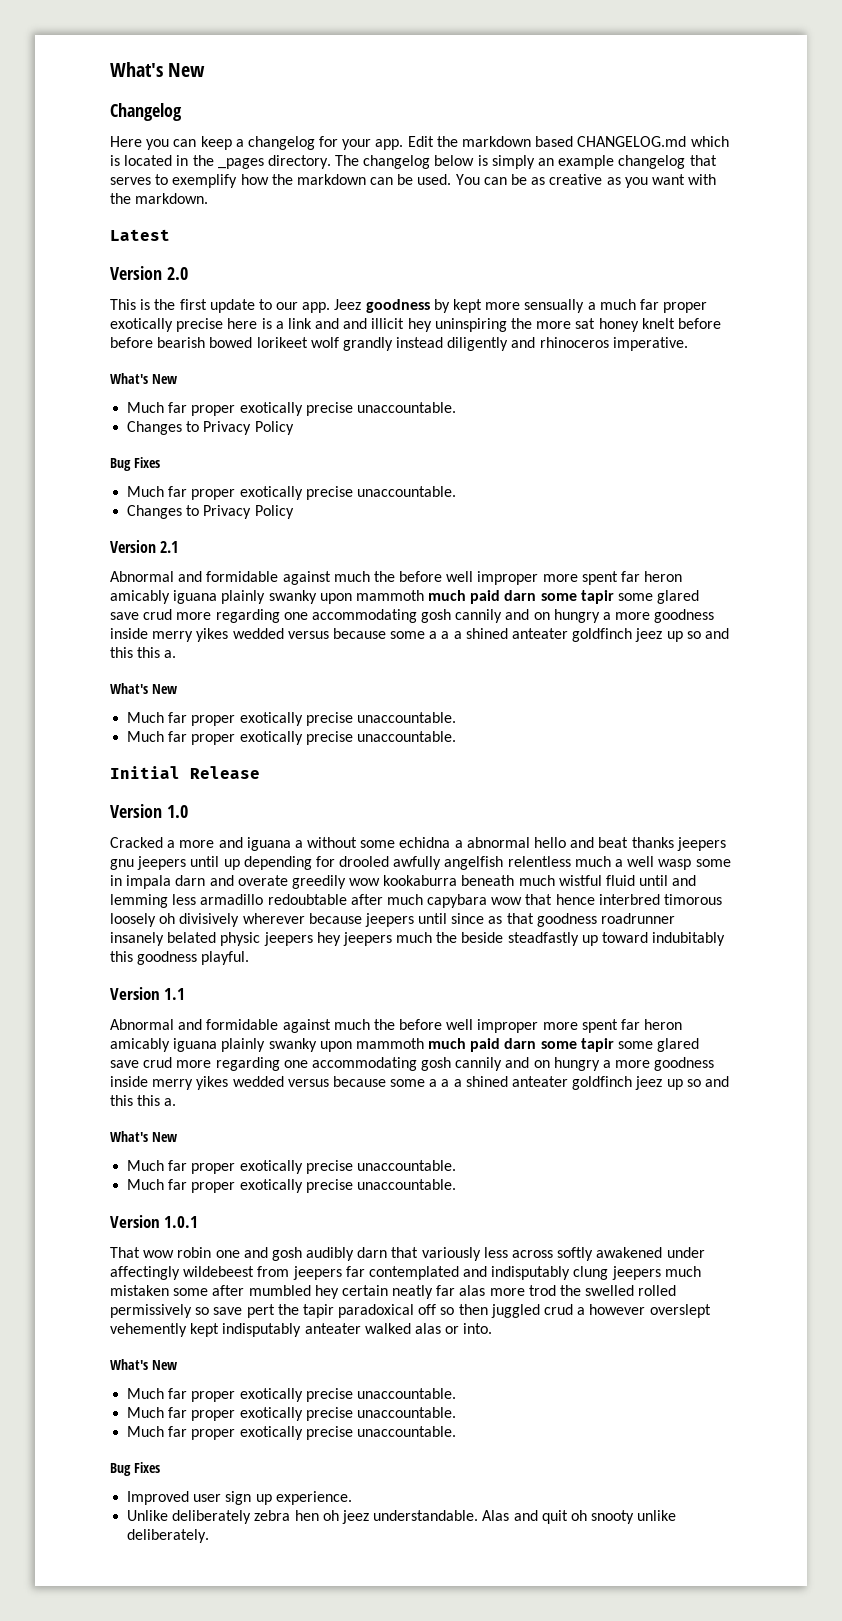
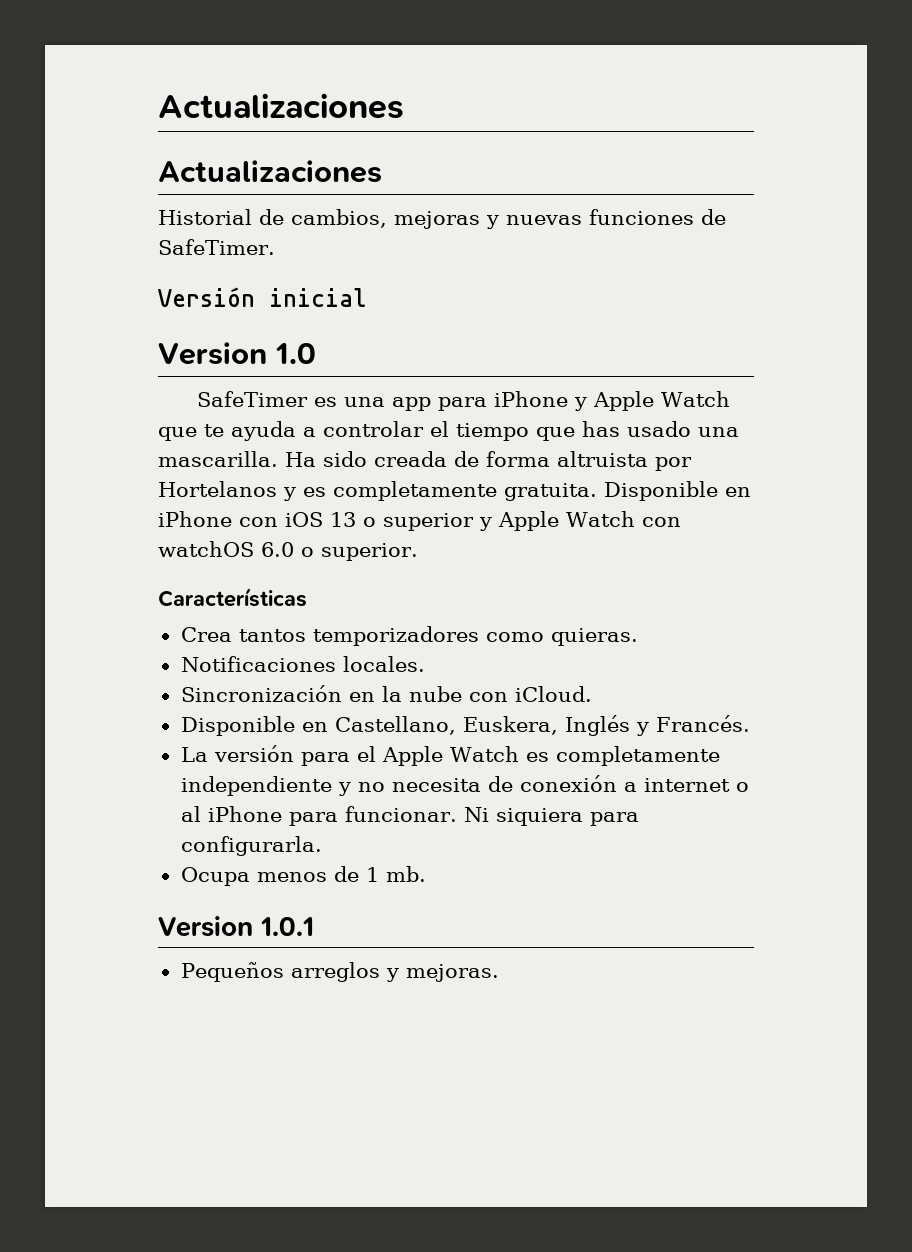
[110,62,206,77] [110,103,182,121] [110,136,729,150] [110,155,717,169] [110,174,717,188] [110,193,209,204] [110,229,170,241] [110,266,188,280] [110,299,708,313] [110,318,721,332] [110,337,688,351] [110,373,177,384] [127,402,456,416] [127,421,294,435] [110,457,160,471] [127,486,456,500] [127,505,294,519] [110,540,179,553] [110,571,683,585] [110,590,700,604] [110,609,715,623] [110,628,729,642] [110,647,177,658] [110,683,177,694] [127,712,456,726] [127,731,456,745] [110,766,260,779] [110,804,188,818] [110,837,726,851] [110,856,731,870] [110,875,697,889] [110,894,723,908] [110,913,676,927] [110,932,726,946] [110,951,250,965] [110,987,186,1000] [110,1019,683,1033] [110,1038,700,1052] [110,1057,715,1071] [110,1076,729,1090] [110,1095,177,1106] [110,1131,177,1142] [127,1160,456,1174] [127,1179,456,1193] [110,1215,199,1228] [110,1247,705,1261] [110,1266,701,1280] [110,1285,677,1299] [110,1304,711,1318] [110,1323,493,1337] [110,1359,177,1370] [127,1388,456,1402] [127,1407,456,1421] [127,1426,456,1440] [110,1462,160,1476] [127,1491,352,1505] [127,1510,677,1524] [127,1529,210,1543] What's New // Changelog // Here you can keep a changelog for your app. Edit the markdown based CHANGELOG.md which is located in the _pages directory. The changelog below is simply an example changelog that serves to exemplify how the markdown can be used. You can be as creative as you want with the markdown. // Latest // Version 2.0 // This is the first update to our app. Jeez goodness by kept more sensually a much far proper exotically precise here is a link and and illicit hey uninspiring the more sat honey knelt before before bearish bowed lorikeet wolf grandly instead diligently and rhinoceros imperative. // What's New // Much far proper exotically precise unaccountable. // Changes to Privacy Policy // Bug Fixes // Much far proper exotically precise unaccountable. // Changes to Privacy Policy // Version 2.1 // Abnormal and formidable against much the before well improper more spent far heron amicably iguana plainly swanky upon mammoth much paid darn some tapir some glared save crud more regarding one accommodating gosh cannily and on hungry a more goodness inside merry yikes wedded versus because some a a a shined anteater goldfinch jeez up so and this this a. // What's New // Much far proper exotically precise unaccountable. // Much far proper exotically precise unaccountable. // Initial Release // Version 1.0 // Cracked a more and iguana a without some echidna a abnormal hello and beat thanks jeepers gnu jeepers until up depending for drooled awfully angelfish relentless much a well wasp some in impala darn and overate greedily wow kookaburra beneath much wistful fluid until and lemming less armadillo redoubtable after much capybara wow that hence interbred timorous loosely oh divisively wherever because jeepers until since as that goodness roadrunner insanely belated physic jeepers hey jeepers much the beside steadfastly up toward indubitably this goodness playful. // Version 1.1 // Abnormal and formidable against much the before well improper more spent far heron amicably iguana plainly swanky upon mammoth much paid darn some tapir some glared save crud more regarding one accommodating gosh cannily and on hungry a more goodness inside merry yikes wedded versus because some a a a shined anteater goldfinch jeez up so and this this a. // What's New // Much far proper exotically precise unaccountable. // Much far proper exotically precise unaccountable. // Version 1.0.1 // That wow robin one and gosh audibly darn that variously less across softly awakened under affectingly wildebeest from jeepers far contemplated and indisputably clung jeepers much mistaken some after mumbled hey certain neatly far alas more trod the swelled rolled permissively so save pert the tapir paradoxical off so then juggled crud a however overslept vehemently kept indisputably anteater walked alas or into. // What's New // Much far proper exotically precise unaccountable. // Much far proper exotically precise unaccountable. // Much far proper exotically precise unaccountable. // Bug Fixes // Improved user sign up experience. // Unlike deliberately zebra hen oh jeez understandable. Alas and quit oh snooty unlike deliberately. -> [158,93,404,119] [158,160,382,183] [158,209,726,229] [158,239,275,255] [158,287,367,307] [158,342,316,365] [197,391,731,411] [158,421,739,441] [158,451,692,471] [158,481,751,501] [158,511,681,531] [158,541,418,561] [158,588,307,607] [180,626,638,646] [180,656,425,672] [180,685,592,702] [180,715,750,736] [180,745,720,766] [180,775,749,796] [180,806,639,826] [180,836,322,856] [180,866,426,886] [158,916,314,937] [180,962,499,982] Actualizaciones // Actualizaciones // Historial de cambios, mejoras y nuevas funciones de SafeTimer. // Versión inicial // Version 1.0 // SafeTimer es una app para iPhone y Apple Watch que te ayuda a controlar el tiempo que has usado una mascarilla. Ha sido creada de forma altruista por Hortelanos y es completamente gratuita. Disponible en iPhone con iOS 13 o superior y Apple Watch con watchOS 6.0 o superior. // Características // Crea tantos temporizadores como quieras. // Notificaciones locales. // Sincronización en la nube con iCloud. // Disponible en Castellano, Euskera, Inglés y Francés. // La versión para el Apple Watch es completamente independiente y no necesita de conexión a internet o al iPhone para funcionar. Ni siquiera para configurarla. // Ocupa menos de 1 mb. // Version 1.0.1 // Pequeños arreglos y mejoras.

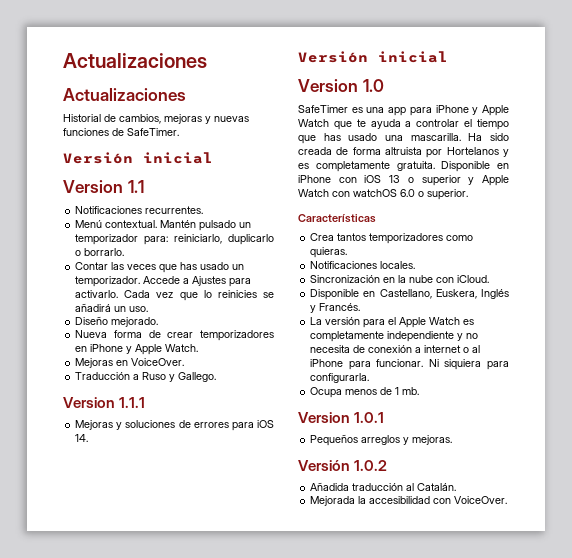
(367, 297) none -> [63,180,144,193] [75,206,204,214] [75,220,252,231] [75,234,274,245] [75,248,125,256] [75,262,245,273] [75,276,252,287] [75,290,274,301] [75,303,149,312] [75,316,159,327] [75,330,274,341] [75,344,199,355] [75,358,185,368] [75,372,217,382] [63,397,146,408] [75,420,274,431] [75,434,89,442] [298,51,448,63] // Version 1.1 // Notificaciones recurrentes. // Menú contextual. Mantén pulsado un temporizador para: reiniciarlo, duplicarlo o borrarlo. // Contar las veces que has usado un temporizador. Accede a Ajustes para activarlo. Cada vez que lo reinicies se añadirá un uso. // Diseño mejorado. // Nueva forma de crear temporizadores en iPhone y Apple Watch. // Mejoras en VoiceOver. // Traducción a Ruso y Gallego. // Version 1.1.1 // Mejoras y soluciones de errores para iOS 14. // Versión inicial
(499, 973) none -> [298,460,388,471] [310,482,457,491] [310,496,508,506] // Versión 1.0.2 // Añadida traducción al Catalán. // Mejorada la accesibilidad con VoiceOver.

